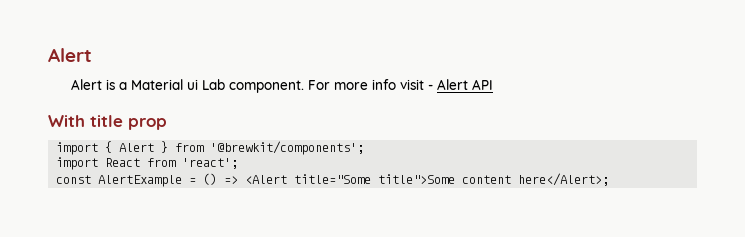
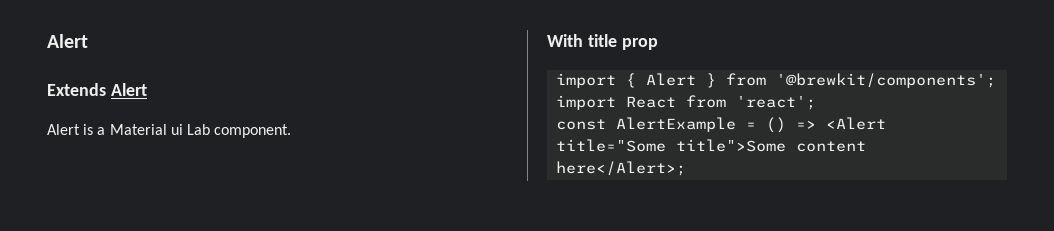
[48,48,92,62] Alert -> [47,34,88,48] [47,83,147,96] Alert // Extends Alert
[307,79,493,90] For more info visit - Alert API -> (292, 131) none

